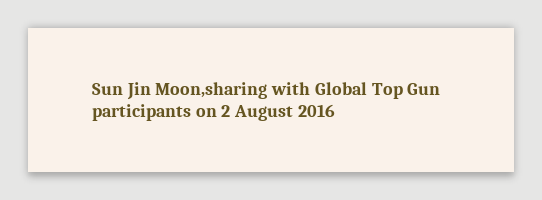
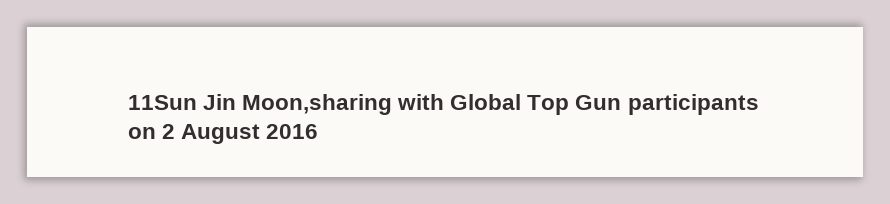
[92,83,123,95] Sun -> [128,95,197,110] 11Sun

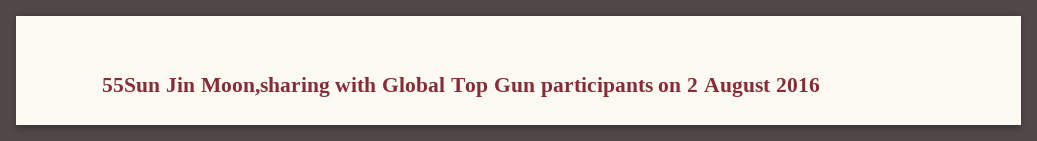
[128,95,197,110] 11Sun -> [102,78,160,92] 55Sun

